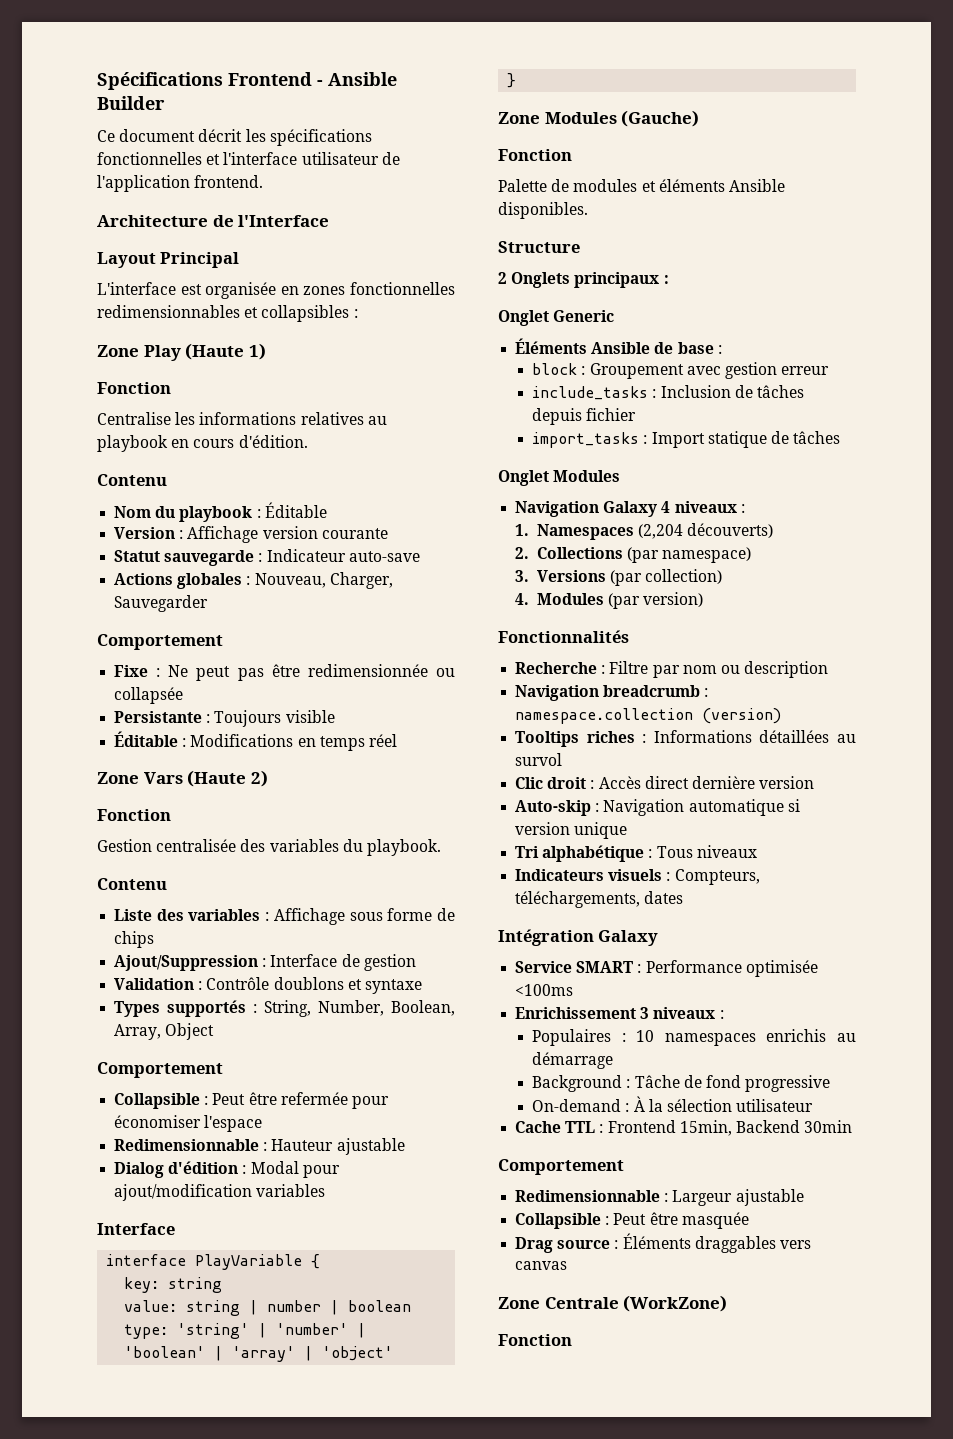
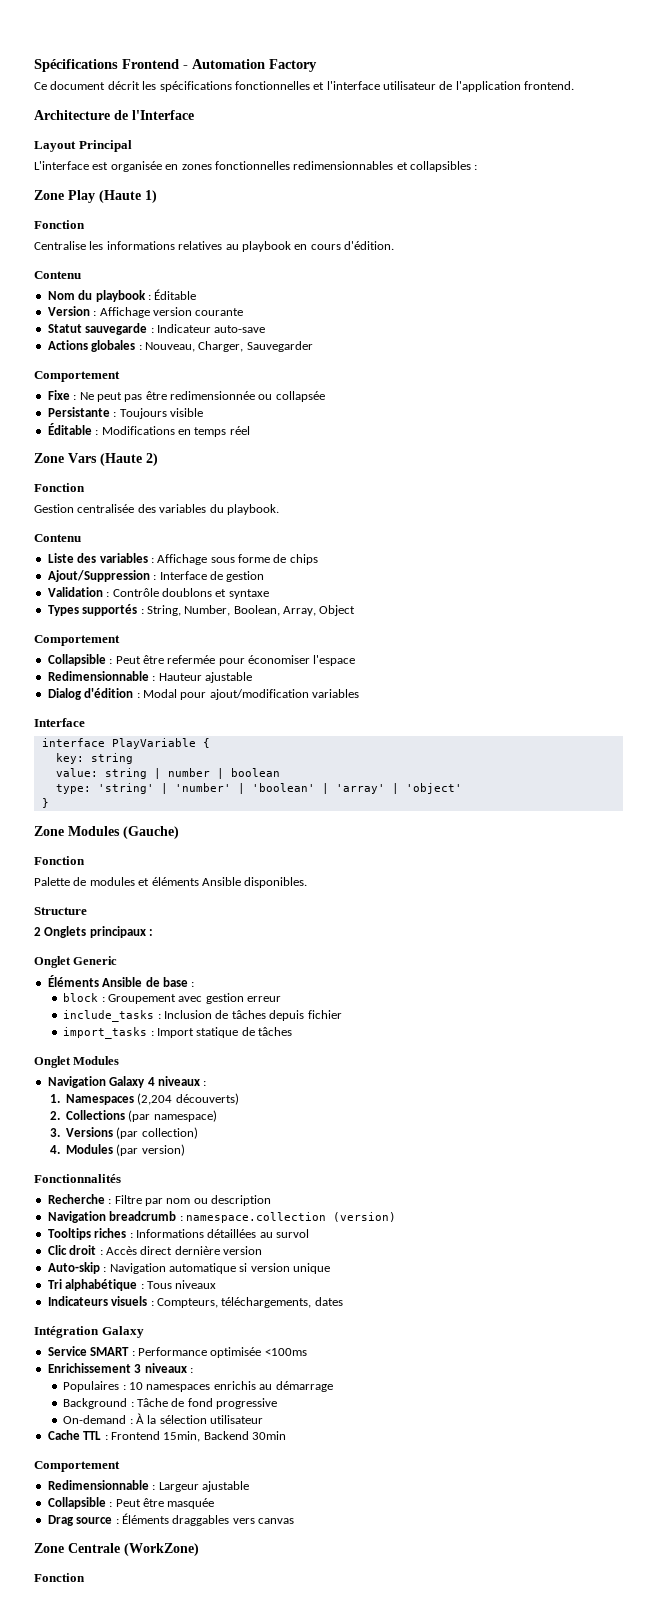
[328,72,397,86] [97,96,165,110] Ansible Builder -> [192,59,317,72] Automation Factory

